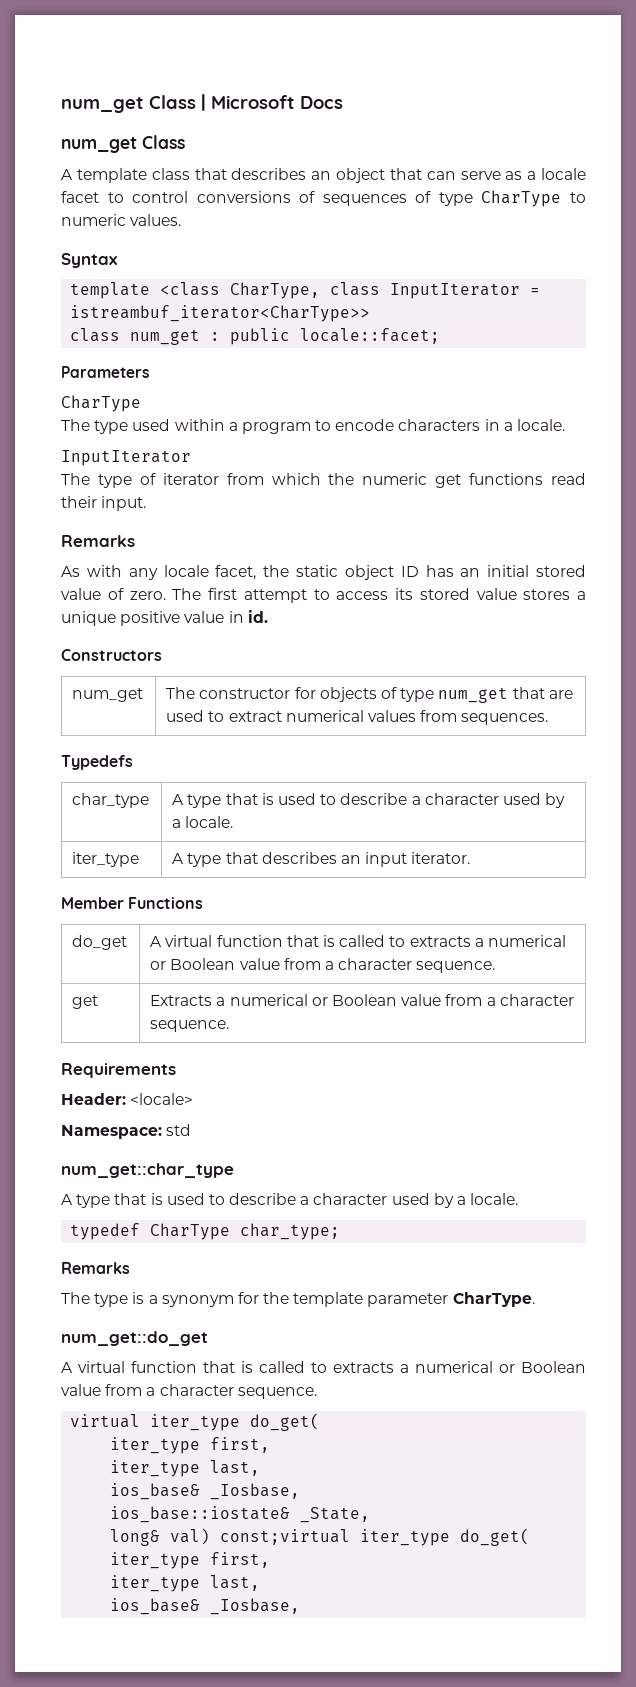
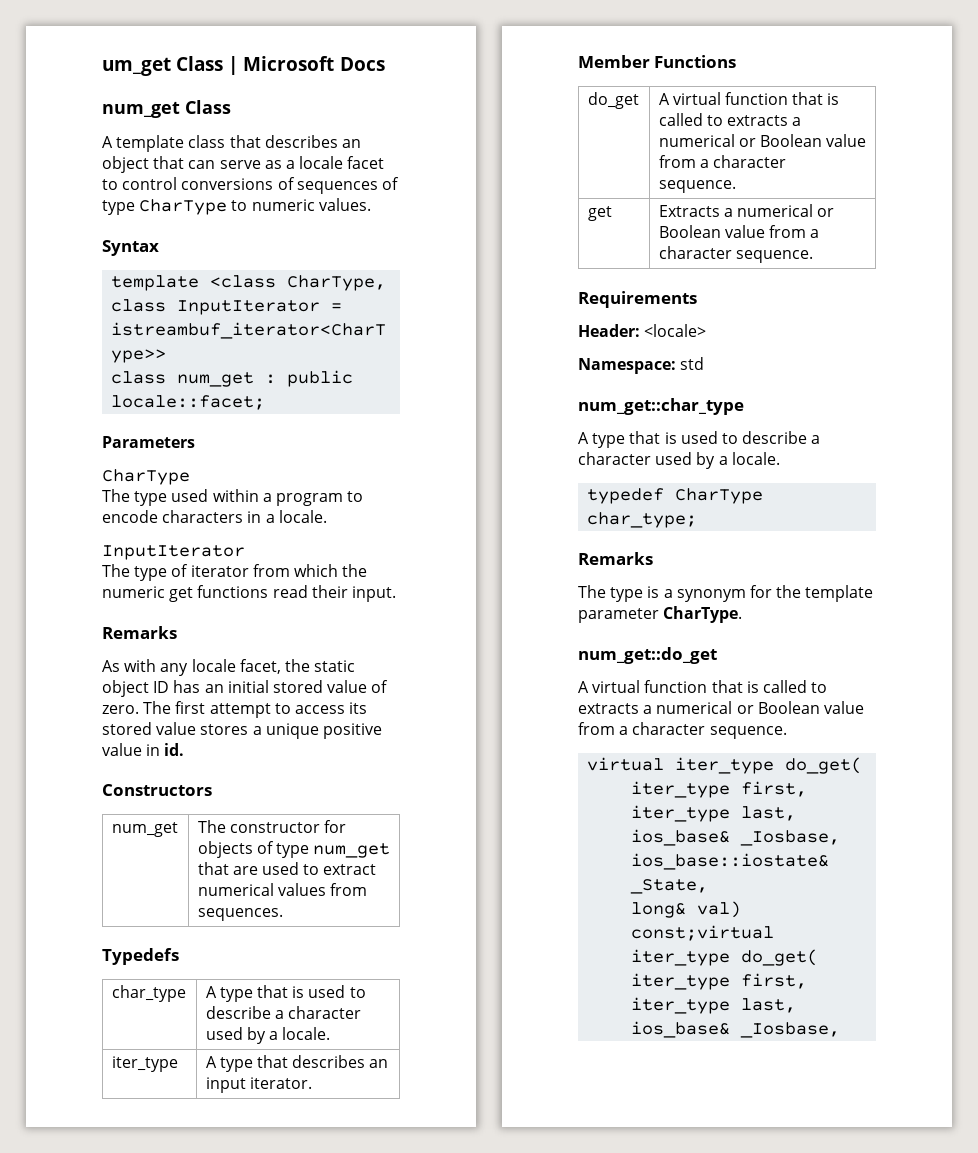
[61,97,144,113] num_get -> [102,57,171,76] um_get

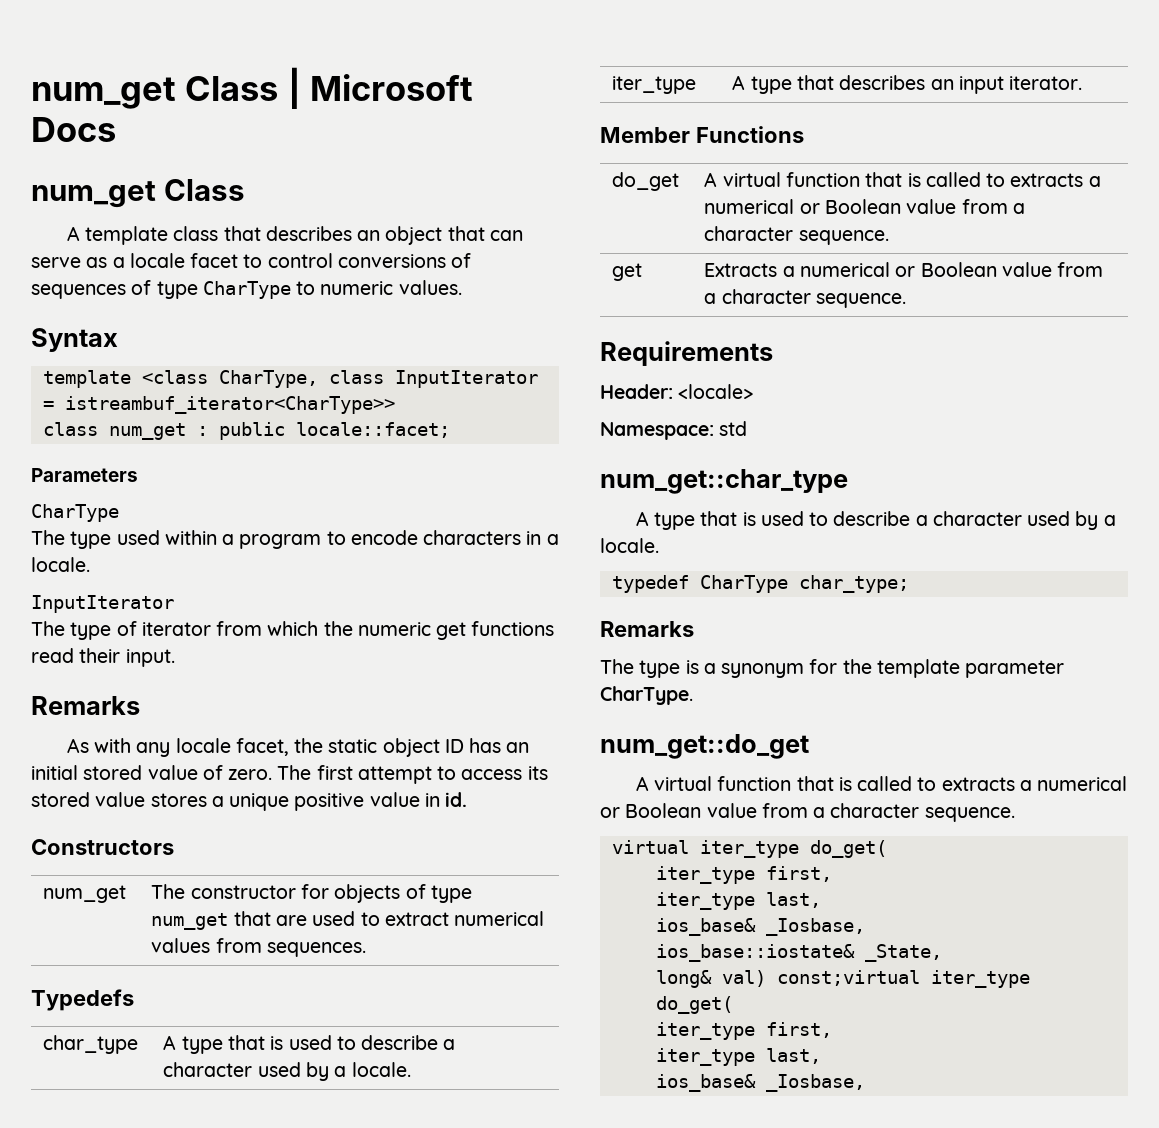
[102,57,171,76] um_get -> [31,77,176,109] num_get

